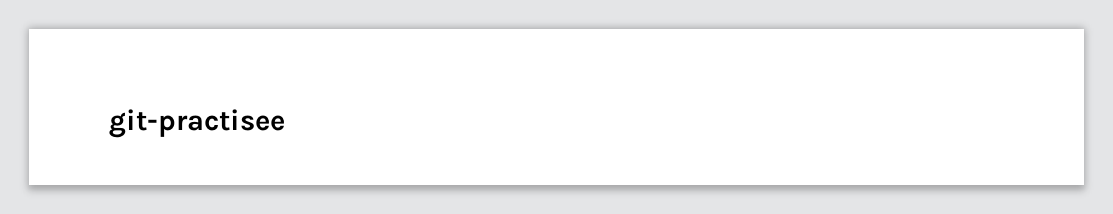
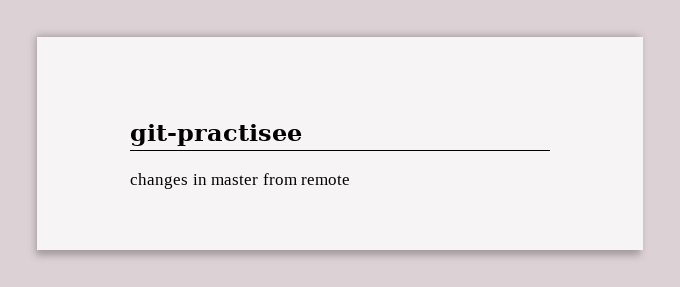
(285, 123) none -> [130,173,351,189] // changes in master from remote

